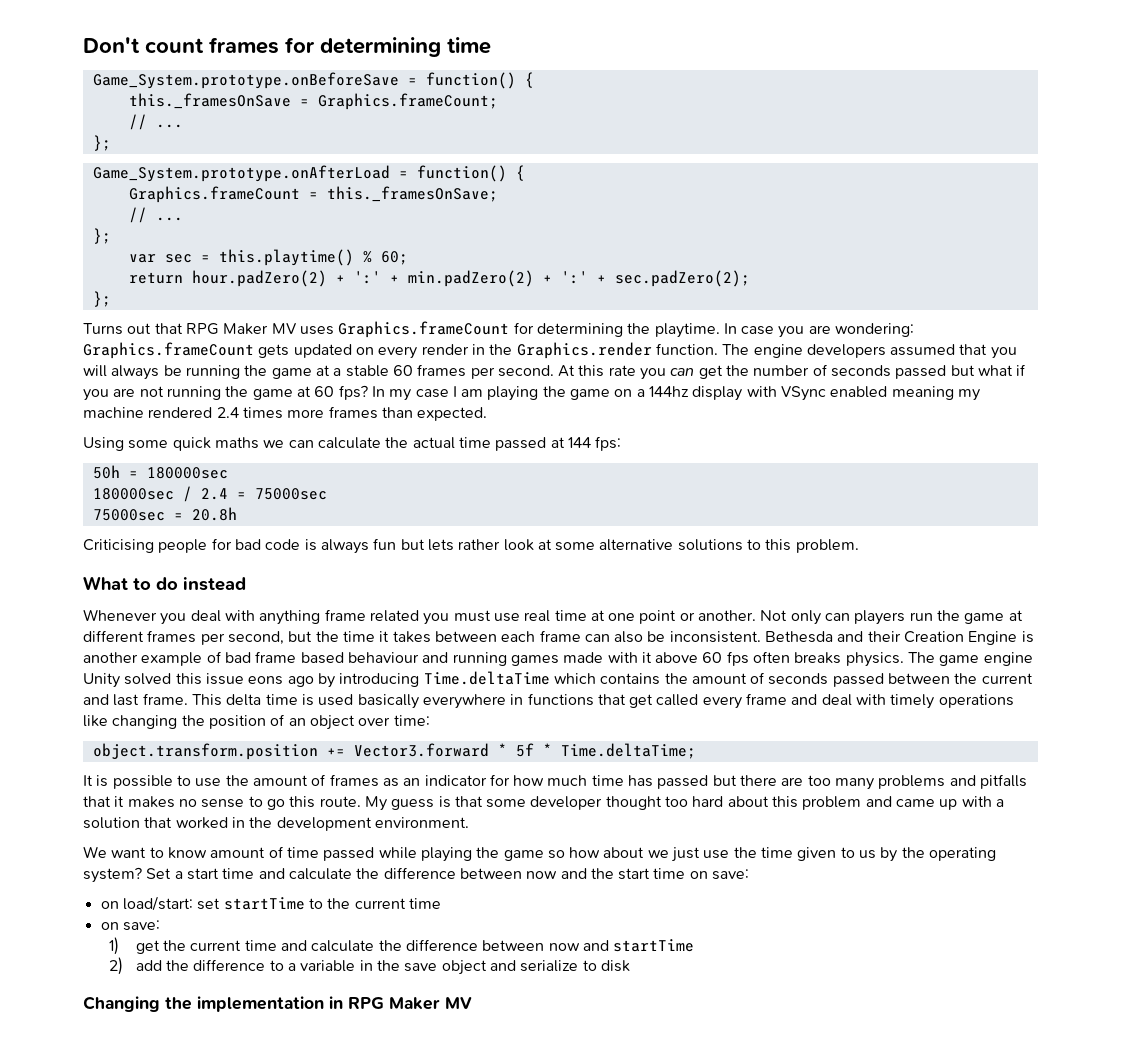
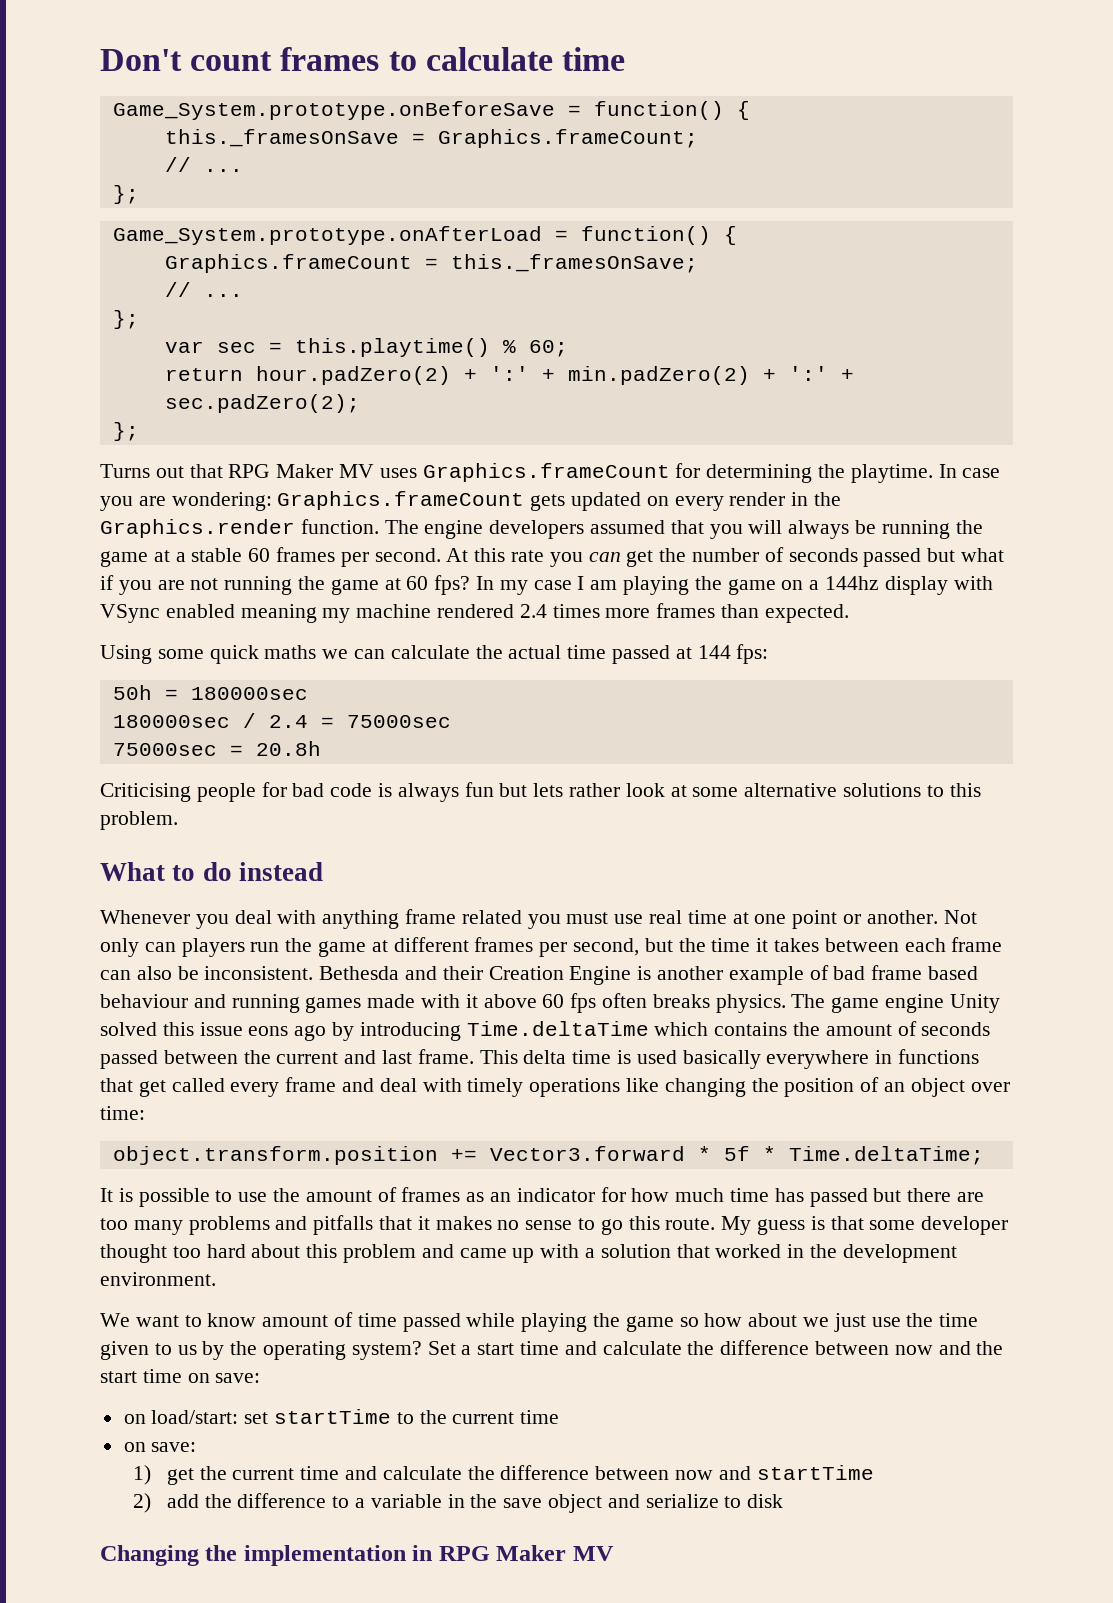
[285,37,441,57] for determining -> [388,47,553,71] to calculate

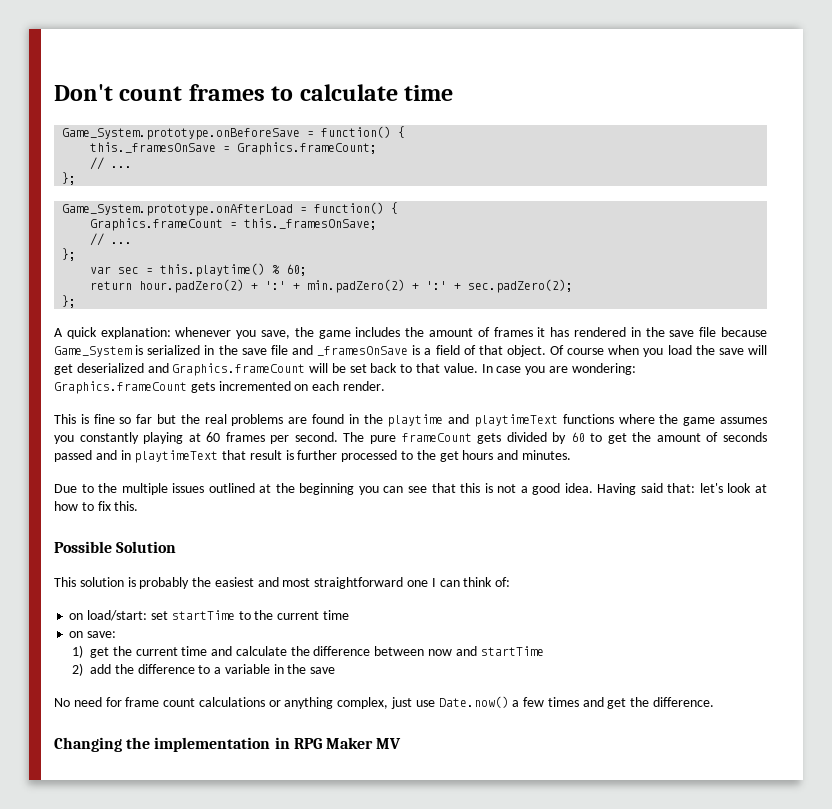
[100,463,933,483] Turns out that RPG Maker MV uses Graphics.frameCount for determining the playtime. -> [54,327,767,339] [54,345,767,357] [54,363,478,376] A quick explanation: whenever you save, the game includes the amount of frames it has rendered in the save file because Game_System is serialized in the save file and _framesOnSave is a field of that object. Of course when you load the save will get deserialized and Graphics.frameCount will be set back to that value.
[571,492,842,511] [100,519,983,539] [100,547,1005,567] [100,575,993,595] [100,603,849,623] [100,644,769,664] [112,685,308,700] [112,713,451,728] [112,741,321,756] [100,782,981,802] [100,811,178,830] [100,862,323,881] [100,909,977,929] [100,937,1003,957] [100,965,979,985] [100,993,1000,1013] [100,1021,991,1041] [100,1049,980,1069] [100,1077,1010,1097] [100,1106,145,1120] [112,1146,984,1165] [100,1187,985,1207] [100,1215,1009,1235] [100,1244,957,1263] [100,1272,216,1286] [100,1312,979,1332] [100,1340,1004,1360] [100,1369,261,1383] updated on every render in the Graphics.render function. The engine developers assumed that you will always be running the game at a stable 60 frames per second. At this rate you can get the number of seconds passed but what if you are not running the game at 60 fps? In my case I am playing the game on a 144hz display with VSync enabled meaning my machine rendered 2.4 times more frames than expected. // Using some quick maths we can calculate the actual time passed at 144 fps: // 50h = 180000sec // 180000sec / 2.4 = 75000sec // 75000sec = 20.8h // Criticising people for bad code is always fun but lets rather look at some alternative solutions to this problem. // What to do instead // Whenever you deal with anything frame related you must use real time at one point or another. Not only can players run the game at different frames per second, but the time it takes between each frame can also be inconsistent. Bethesda and their Creation Engine is another example of bad frame based behaviour and running games made with it above 60 fps often breaks physics. The game engine Unity solved this issue eons ago by introducing Time.deltaTime which contains the amount of seconds passed between the current and last frame. This delta time is used basically everywhere in functions that get called every frame and deal with timely operations like changing the position of an object over time: // object.transform.position += Vector3.forward * 5f * Time.deltaTime; // It is possible to use the amount of frames as an indicator for how much time has passed but there are too many problems and pitfalls that it makes no sense to go this route. My guess is that some developer thought too hard about this problem and came up with a solution that worked in the development environment. // We want to know amount of time passed while playing the game so how about we just use the time given to us by the operating system? Set a start time and calculate the difference between now and the start time on save: -> [218,381,385,391] [54,414,767,427] [54,432,767,444] [54,450,571,463] [54,483,767,495] [54,501,139,511] [54,541,177,553] [54,577,511,589] incremented on each render. // This is fine so far but the real problems are found in the playtime and playtimeText functions where the game assumes you constantly playing at 60 frames per second. The pure frameCount gets divided by 60 to get the amount of seconds passed and in playtimeText that result is further processed to the get hours and minutes. // Due to the multiple issues outlined at the beginning you can see that this is not a good idea. Having said that: let's look at how to fix this. // Possible Solution // This solution is probably the easiest and most straightforward one I can think of:
[547,1494,784,1513] object and serialize to disk -> [54,696,715,709] // No need for frame count calculations or anything complex, just use Date.now() a few times and get the difference.

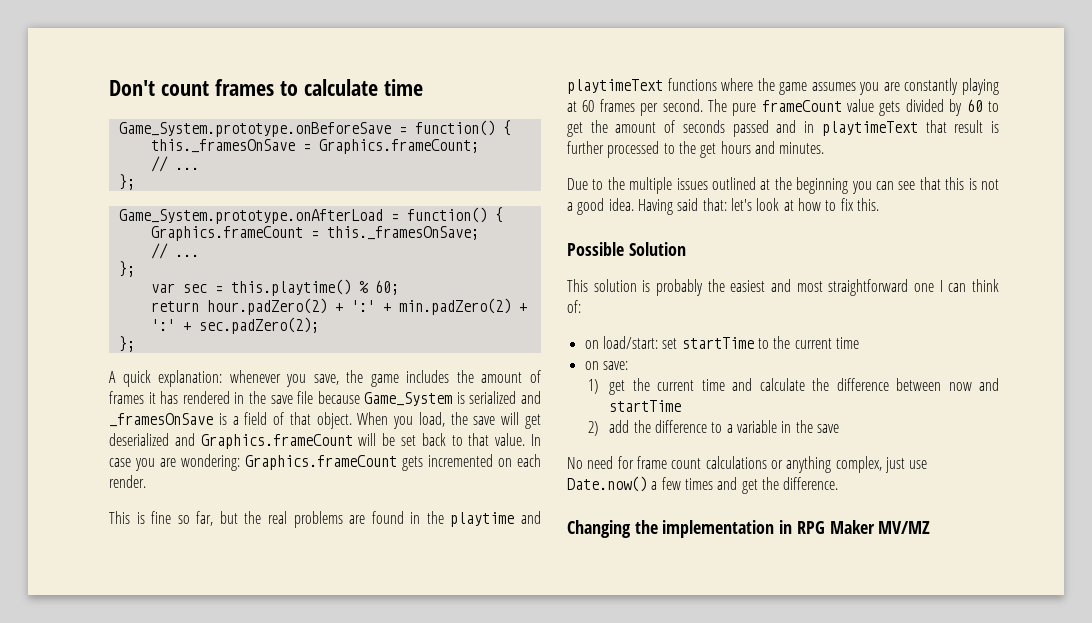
[204,345,288,355] in the save file -> (517, 397) none
[550,345,692,357] Of course when you load -> [357,412,445,429] When you load,
[136,414,153,424] far -> [196,511,214,526] far,
(74, 439) none -> [883,82,900,91] are
(472, 437) none -> [847,99,875,112] value
[376,738,402,749] MV -> [878,521,931,534] MV/MZ

